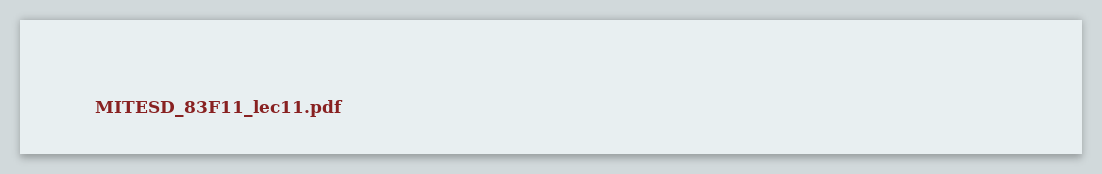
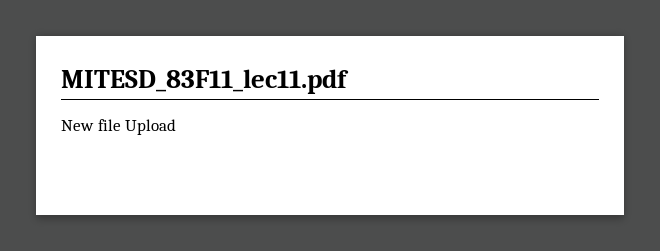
(343, 108) none -> [61,119,177,135] // New file Upload

